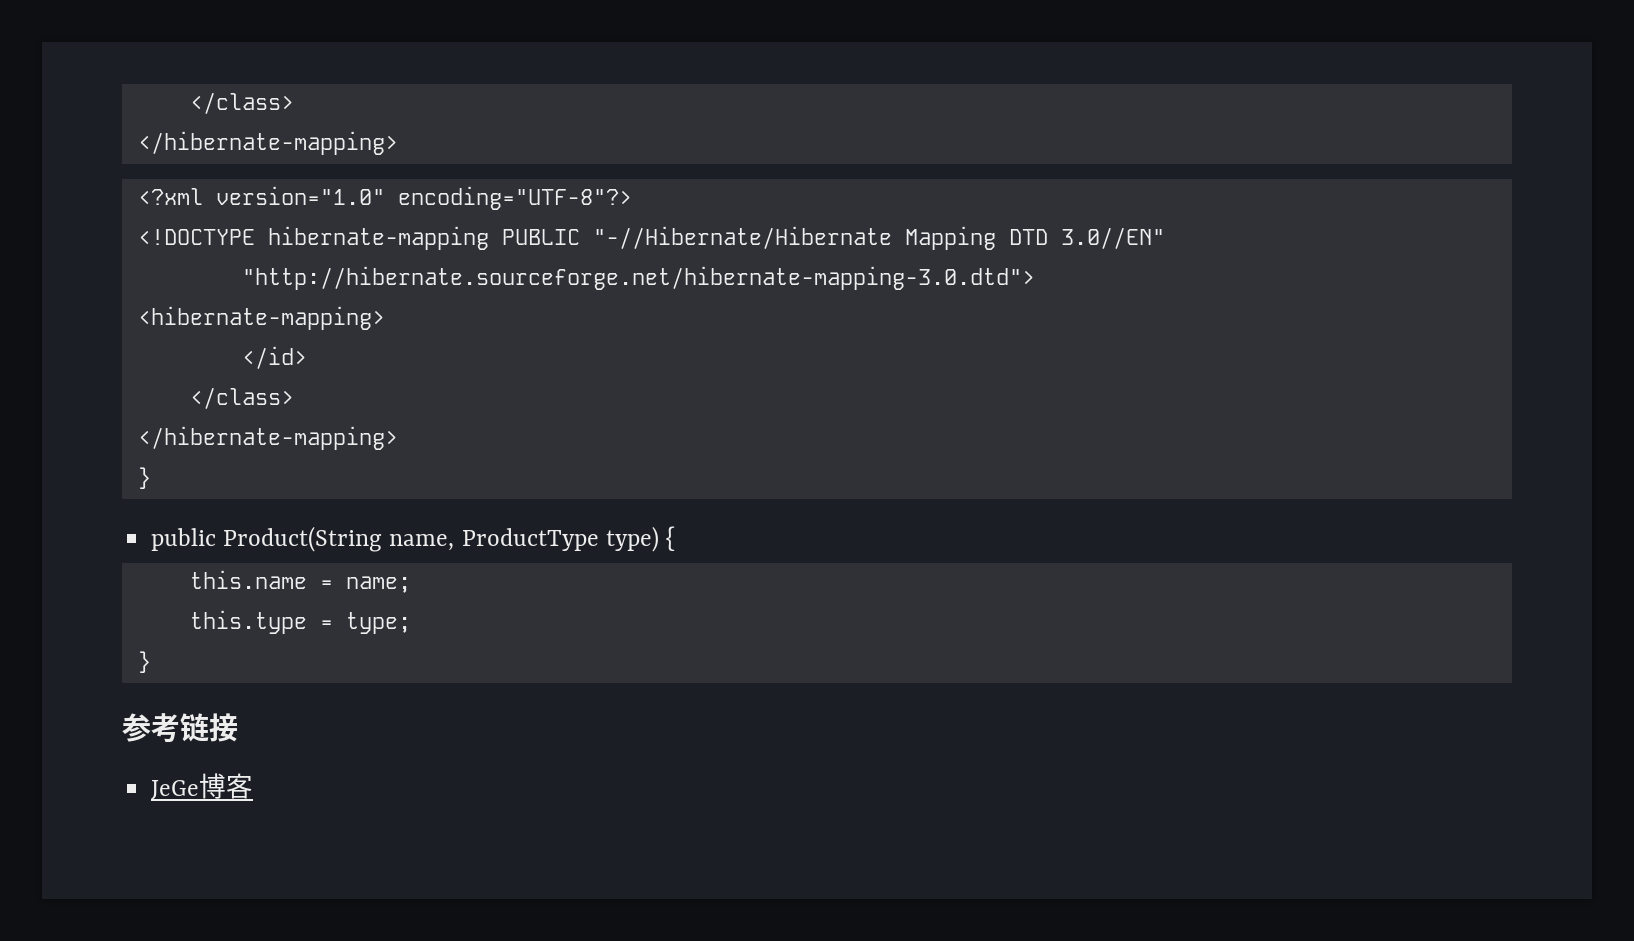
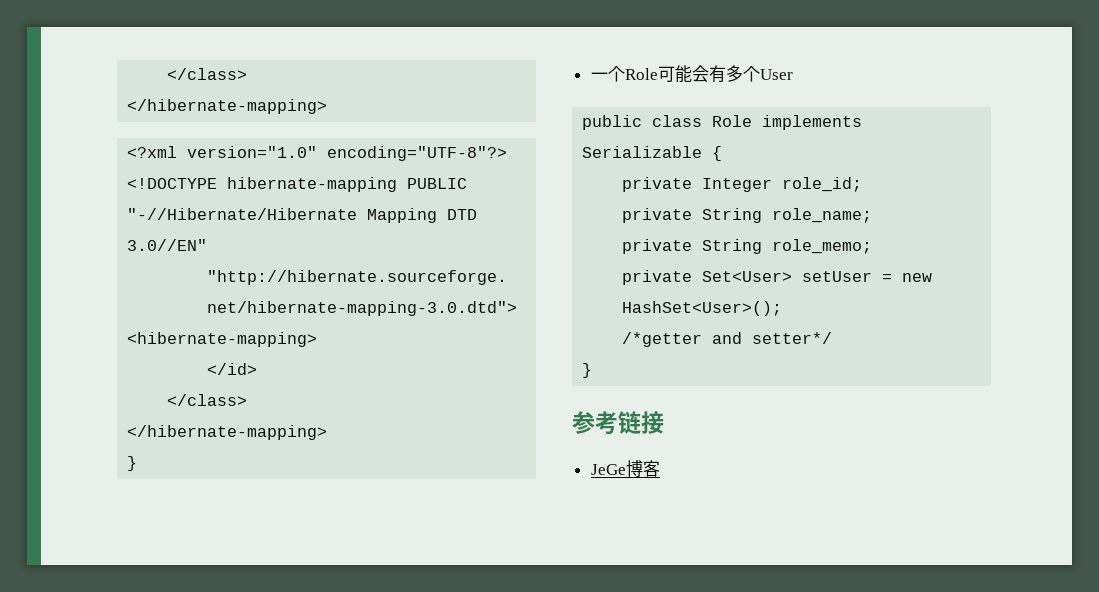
[151,526,675,552] [189,570,411,593] [189,610,411,634] public Product(String name, ProductType type) { // this.name = name; // this.type = type; -> [590,65,793,83] [582,115,863,130] [582,146,723,161] [622,177,863,192] [622,208,873,223] [622,239,873,254] [622,270,933,285] [622,301,783,316] [622,332,833,347] 一个Role可能会有多个User // public class Role implements Serializable { // private Integer role_id; // private String role_name; // private String role_memo; // private Set<User> setUser = new HashSet<User>(); // /*getter and setter*/

